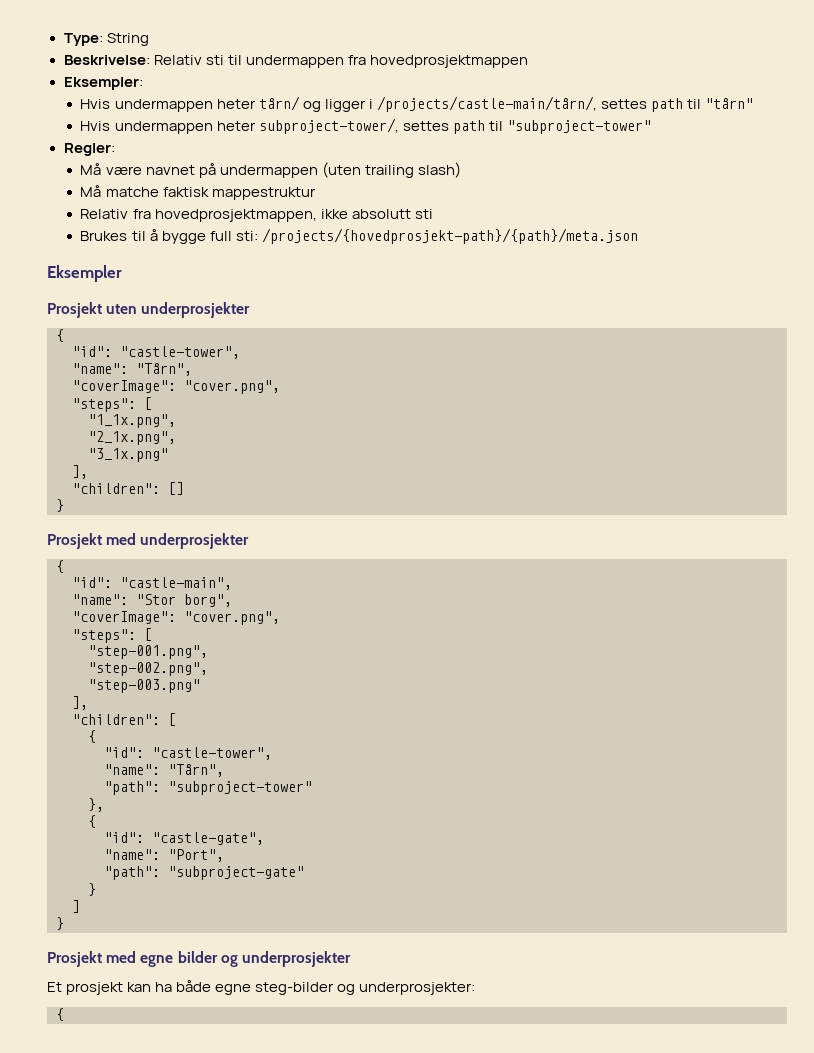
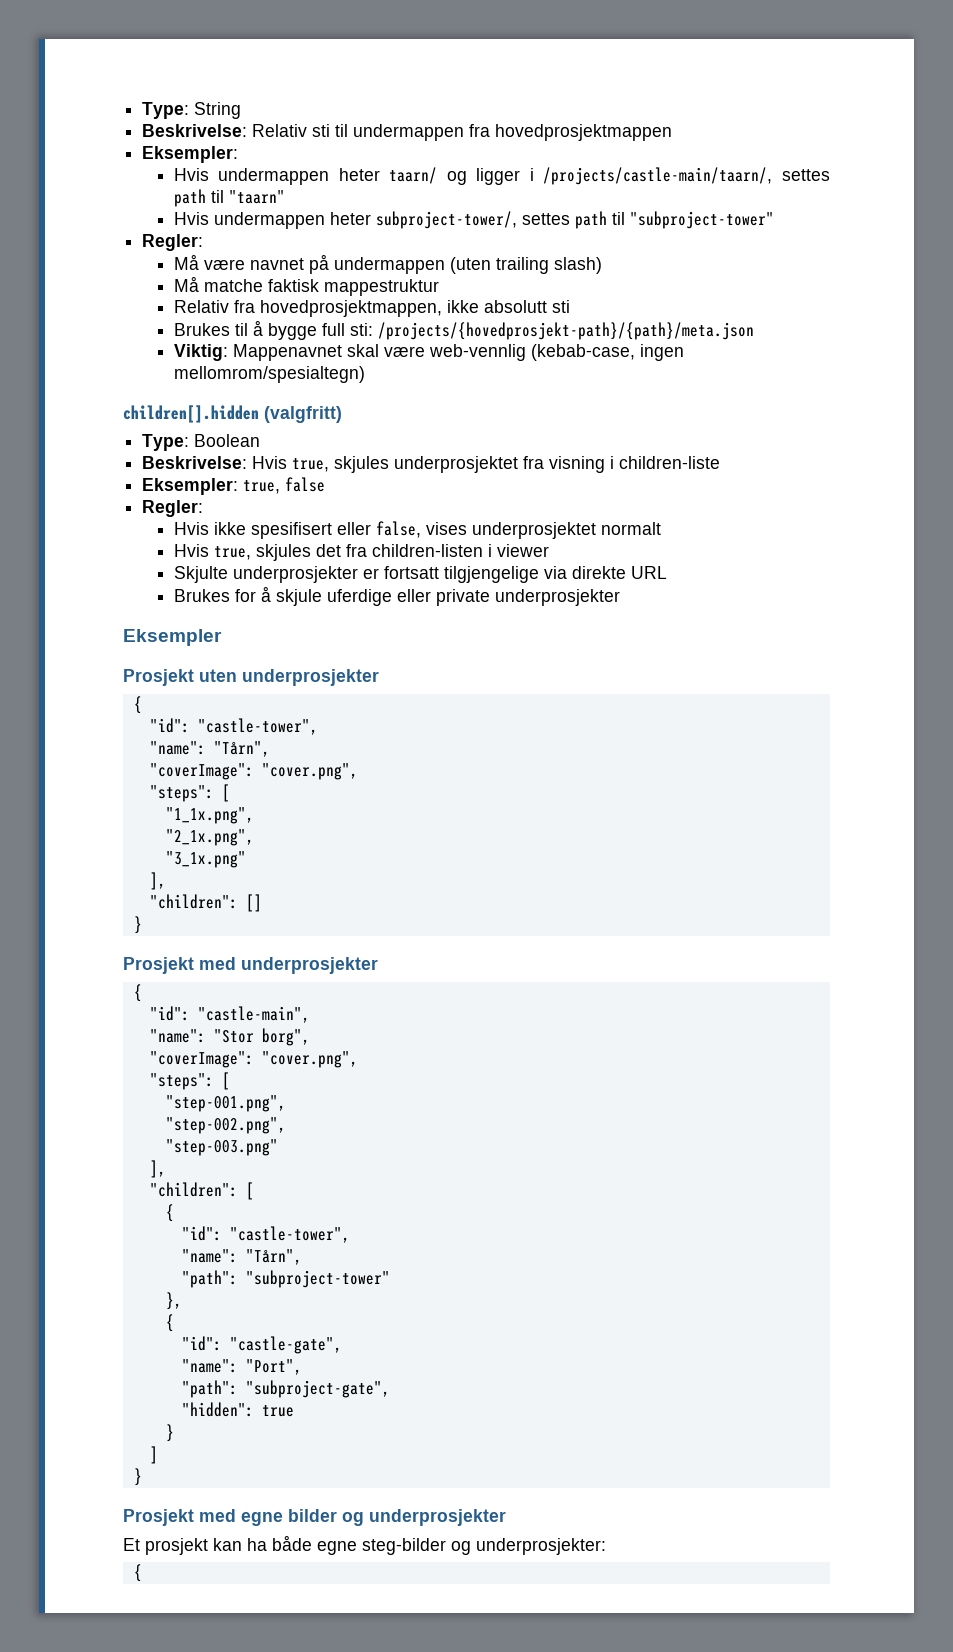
[258,96,300,111] tårn/ -> [389,167,438,184] taarn/
[376,96,754,112] /projects/castle-main/tårn/, settes path til "tårn" -> [543,167,830,185] [173,189,285,207] /projects/castle-main/taarn/, settes path til "taarn"
(638, 236) none -> [173,344,684,361] [173,366,365,383] [123,405,342,423] [142,434,261,451] [142,456,721,473] [142,477,326,495] [142,500,204,517] [173,521,661,539] [173,544,549,561] [173,566,667,583] [173,586,620,606] // Viktig: Mappenavnet skal være web-vennlig (kebab-case, ingen mellomrom/spesialtegn) // children[].hidden (valgfritt) // Type: Boolean // Beskrivelse: Hvis true, skjules underprosjektet fra visning i children-liste // Eksempler: true, false // Regler: // Hvis ikke spesifisert eller false, vises underprosjektet normalt // Hvis true, skjules det fra children-listen i viewer // Skjulte underprosjekter er fortsatt tilgjengelige via direkte URL // Brukes for å skjule uferdige eller private underprosjekter
[168,866,304,880] "subproject-gate" -> [245,1380,390,1398] [181,1402,294,1417] "subproject-gate", // "hidden": true

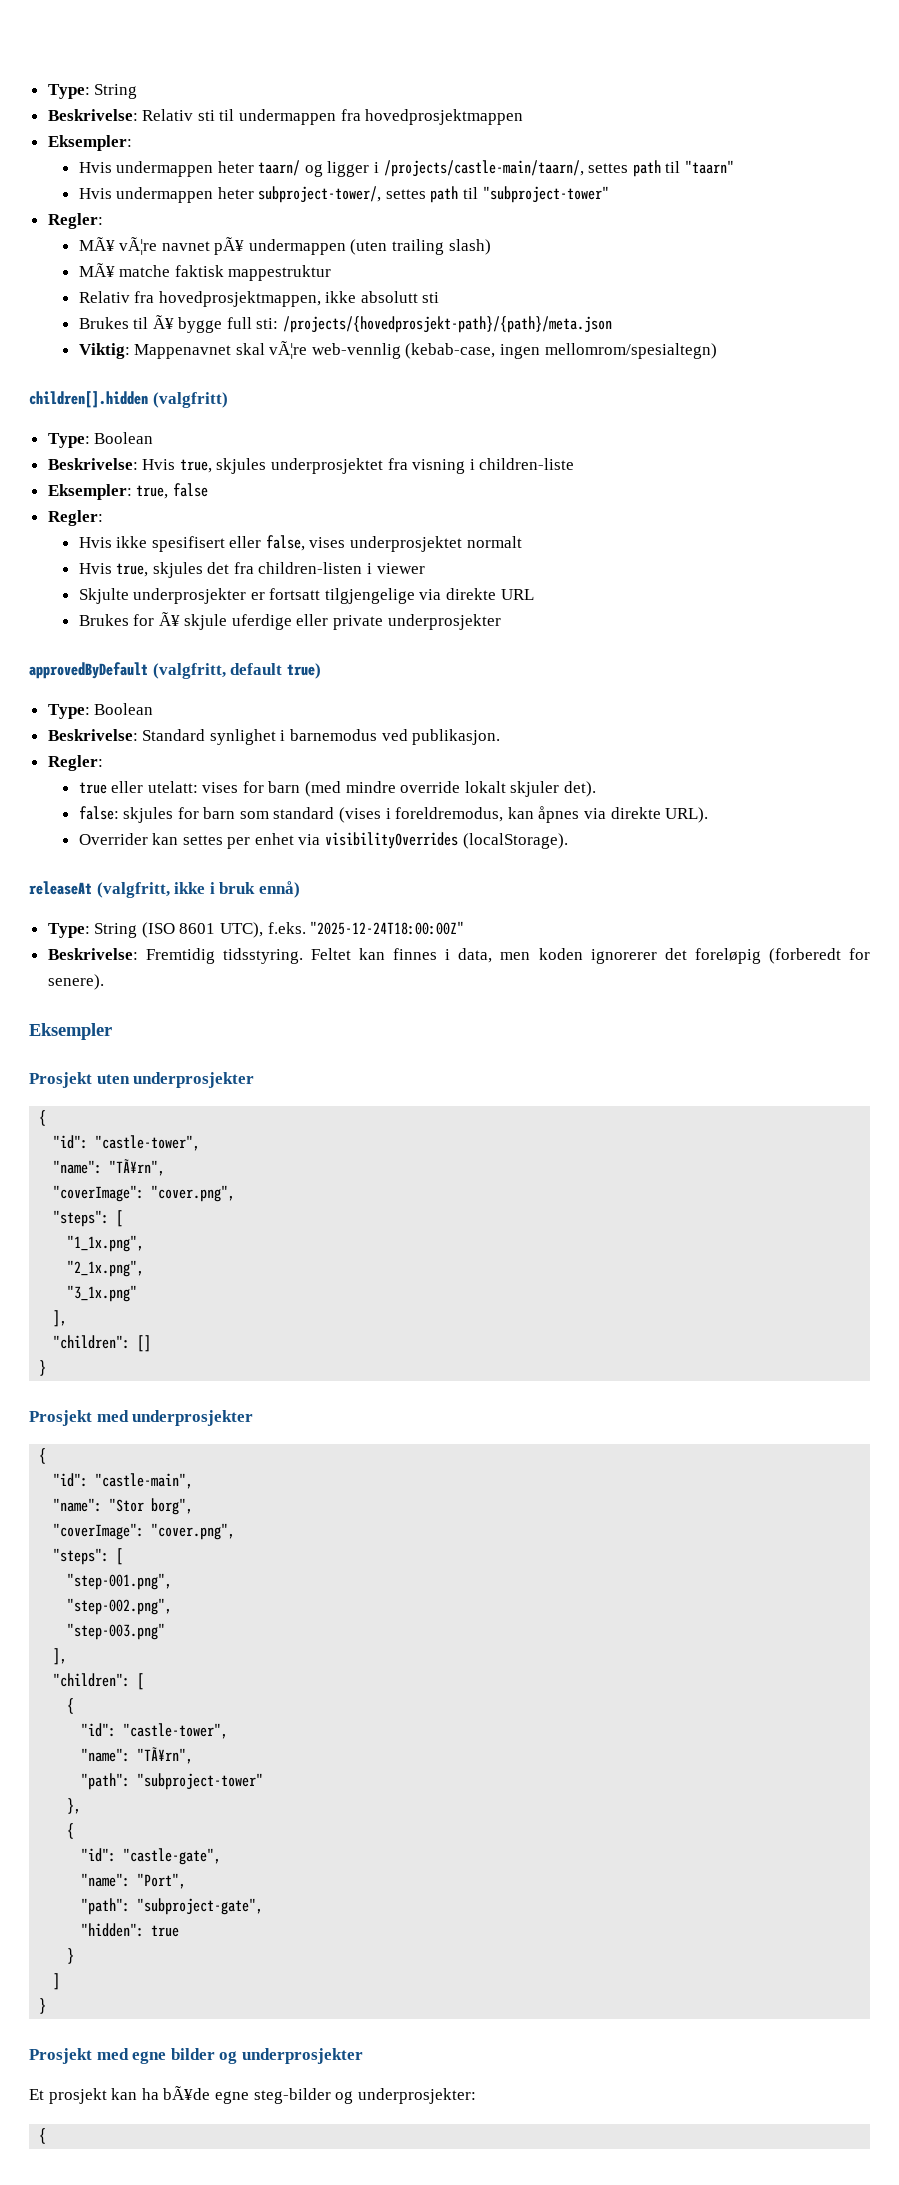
[173,254,329,274] Må være navnet på -> [78,237,245,255] MÃ¥ vÃ¦re navnet pÃ¥
[173,276,199,292] Må -> [78,263,115,277] MÃ¥
[252,320,263,336] å -> [152,315,174,329] Ã¥
[383,346,425,357] være -> [269,341,308,359] vÃ¦re
[260,586,271,602] å -> [158,612,180,626] Ã¥
(620, 597) none -> [29,662,321,679] [47,703,154,719] [47,729,501,745] [47,755,103,771] [78,781,597,797] [78,806,709,823] [78,832,568,849] [29,881,300,898] [47,921,465,938] [47,948,871,964] [47,974,104,990] // approvedByDefault (valgfritt, default true) // Type: Boolean // Beskrivelse: Standard synlighet i barnemodus ved publikasjon. // Regler: // true eller utelatt: vises for barn (med mindre override lokalt skjuler det). // false: skjules for barn som standard (vises i foreldremodus, kan åpnes via direkte URL). // Overrider kan settes per enhet via visibilityOverrides (localStorage). // releaseAt (valgfritt, ikke i bruk ennå) // Type: String (ISO 8601 UTC), f.eks. "2025-12-24T18:00:00Z" // Beskrivelse: Fremtidig tidsstyring. Feltet kan finnes i data, men koden ignorerer det foreløpig (forberedt for senere).
[213,741,270,757] "Tårn", -> [109,1159,166,1176] "TÃ¥rn",
[245,1249,302,1265] "Tårn", -> [137,1747,194,1764] "TÃ¥rn",
[272,1535,312,1551] både -> [163,2086,211,2100] bÃ¥de

